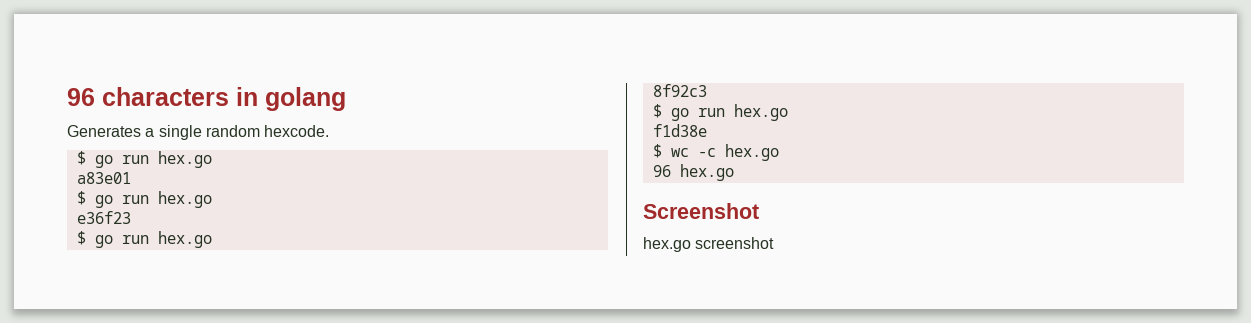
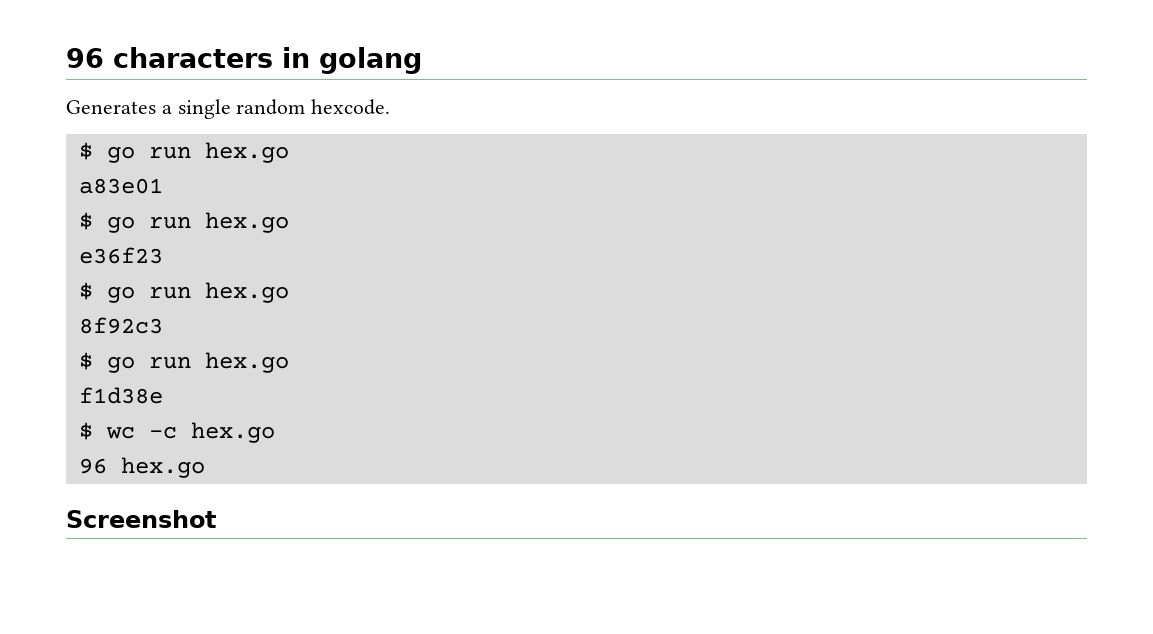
[643,237,775,252] // hex.go screenshot -> (216, 519) none

